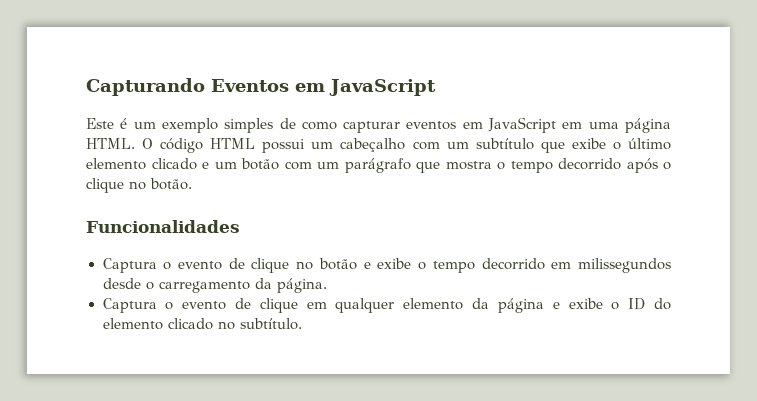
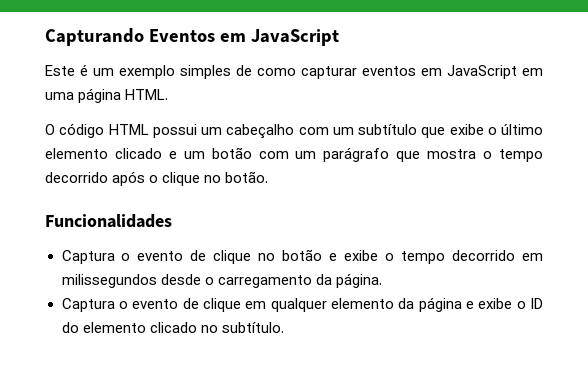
(135, 143) none -> (169, 94) //

